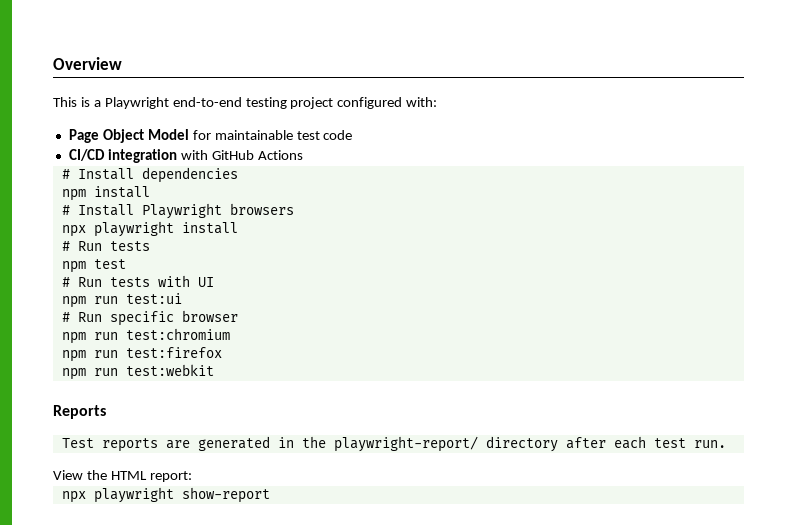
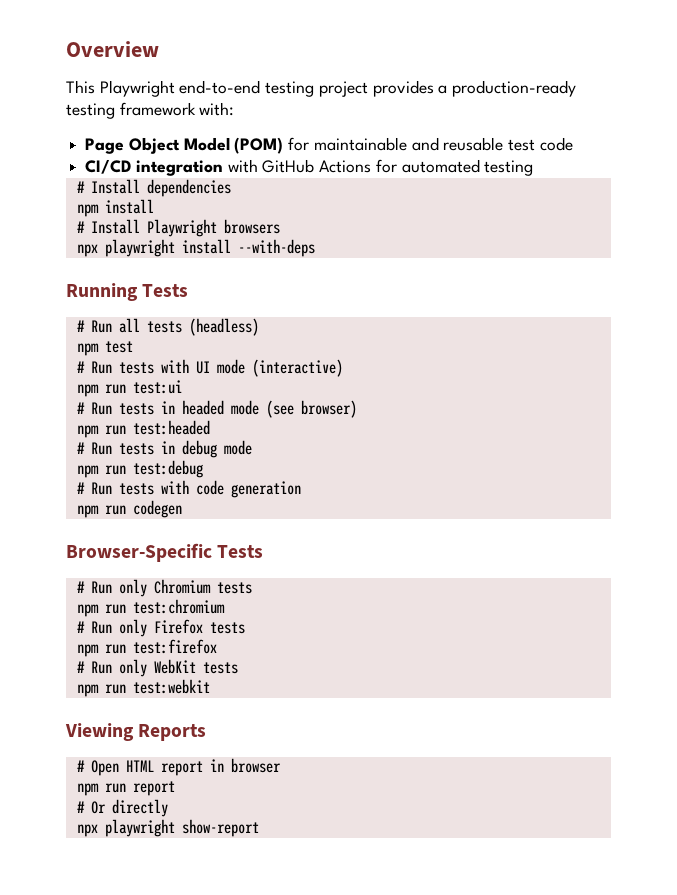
[80,97,101,107] is a -> (95, 87) none
[337,97,403,109] configured -> [372,80,577,97] [66,102,196,119] provides a production-ready testing framework
(189, 134) none -> [234,137,284,154] (POM)
(293, 135) none -> [411,137,504,151] and reusable
(303, 155) none -> [375,159,534,176] for automated testing
[61,241,150,251] // # Run tests -> [237,239,315,257] [66,283,189,301] [76,318,259,336] --with-deps // Running Tests // # Run all tests (headless)
(214, 282) none -> [216,359,343,377] mode (interactive)
[109,310,238,326] [61,328,230,344] [61,347,222,362] specific browser // npm run test:chromium // npm run test:firefox -> [118,400,357,418] [76,420,210,438] [76,440,252,458] [76,460,203,478] [76,480,301,498] [76,500,182,518] [66,543,264,562] [76,579,252,597] [76,599,225,617] [76,619,245,637] [76,639,217,657] [76,659,238,677] tests in headed mode (see browser) // npm run test:headed // # Run tests in debug mode // npm run test:debug // # Run tests with code generation // npm run codegen // Browser-Specific Tests // # Run only Chromium tests // npm run test:chromium // # Run only Firefox tests // npm run test:firefox // # Run only WebKit tests
(214, 370) none -> [65,723,134,741] Viewing
[61,436,726,452] [53,470,192,482] Test reports are generated in the playwright-report/ directory after each test run. // View the HTML report: -> [76,758,281,776] [76,781,175,796] [76,799,168,817] # Open HTML report in browser // npm run report // # Or directly

